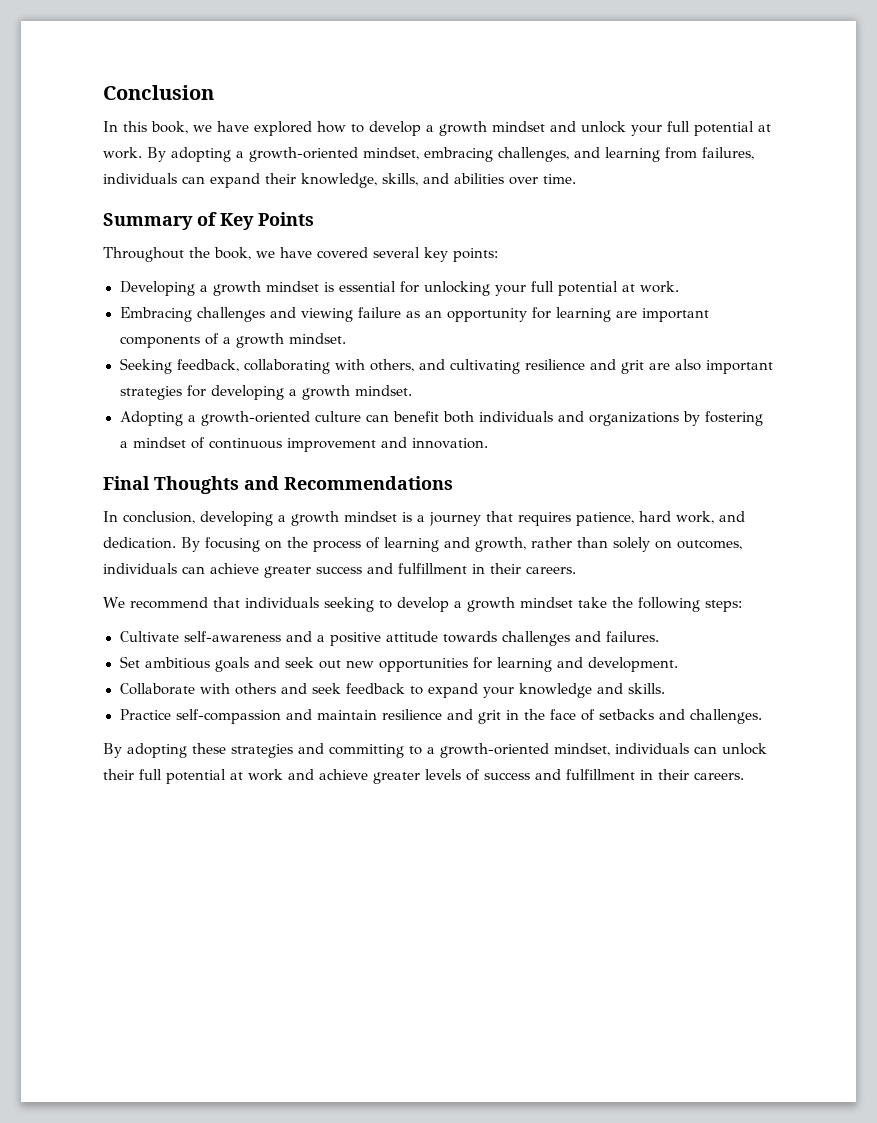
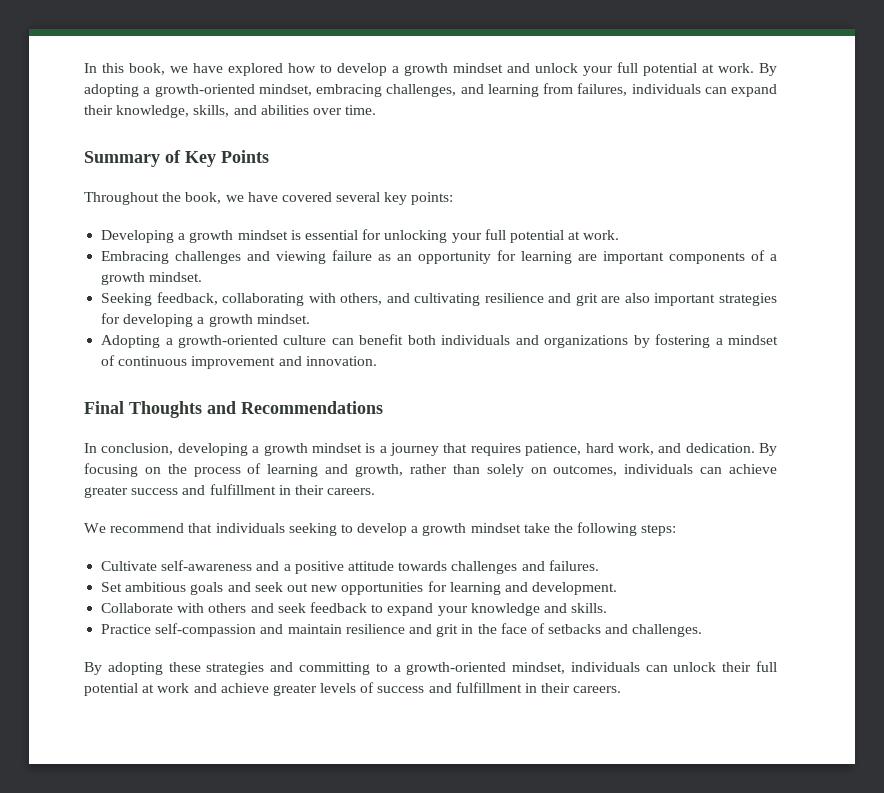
[103,85,214,100] Conclusion // -> (84, 68) none

